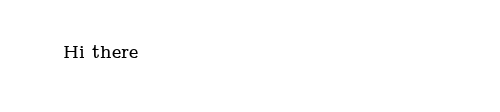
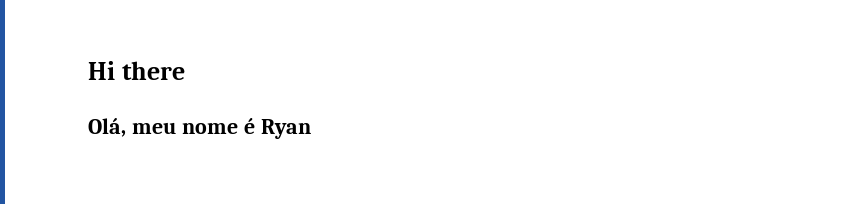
(138, 51) none -> [88,118,311,139] // Olá, meu nome é Ryan

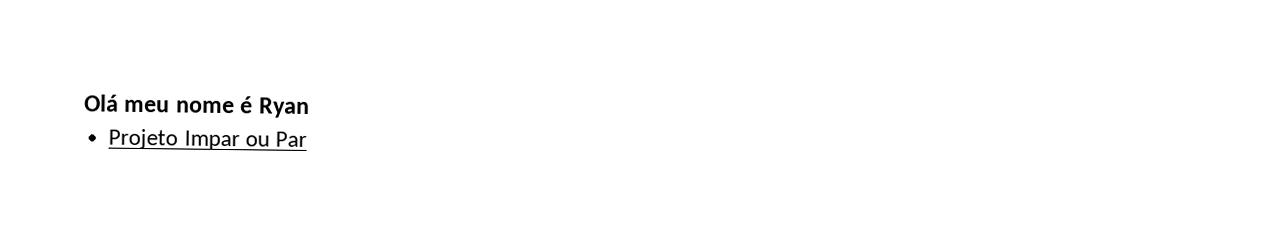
[88,61,185,80] [88,118,126,137] Hi there // Olá, -> [84,94,119,112] Olá
(311, 129) none -> [108,128,307,151] // Projeto Impar ou Par

